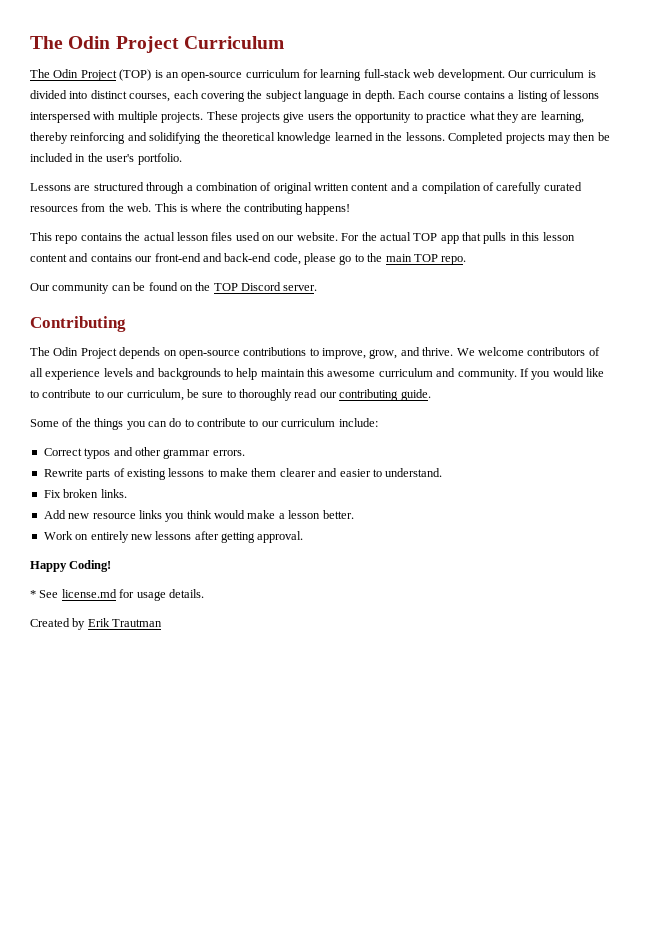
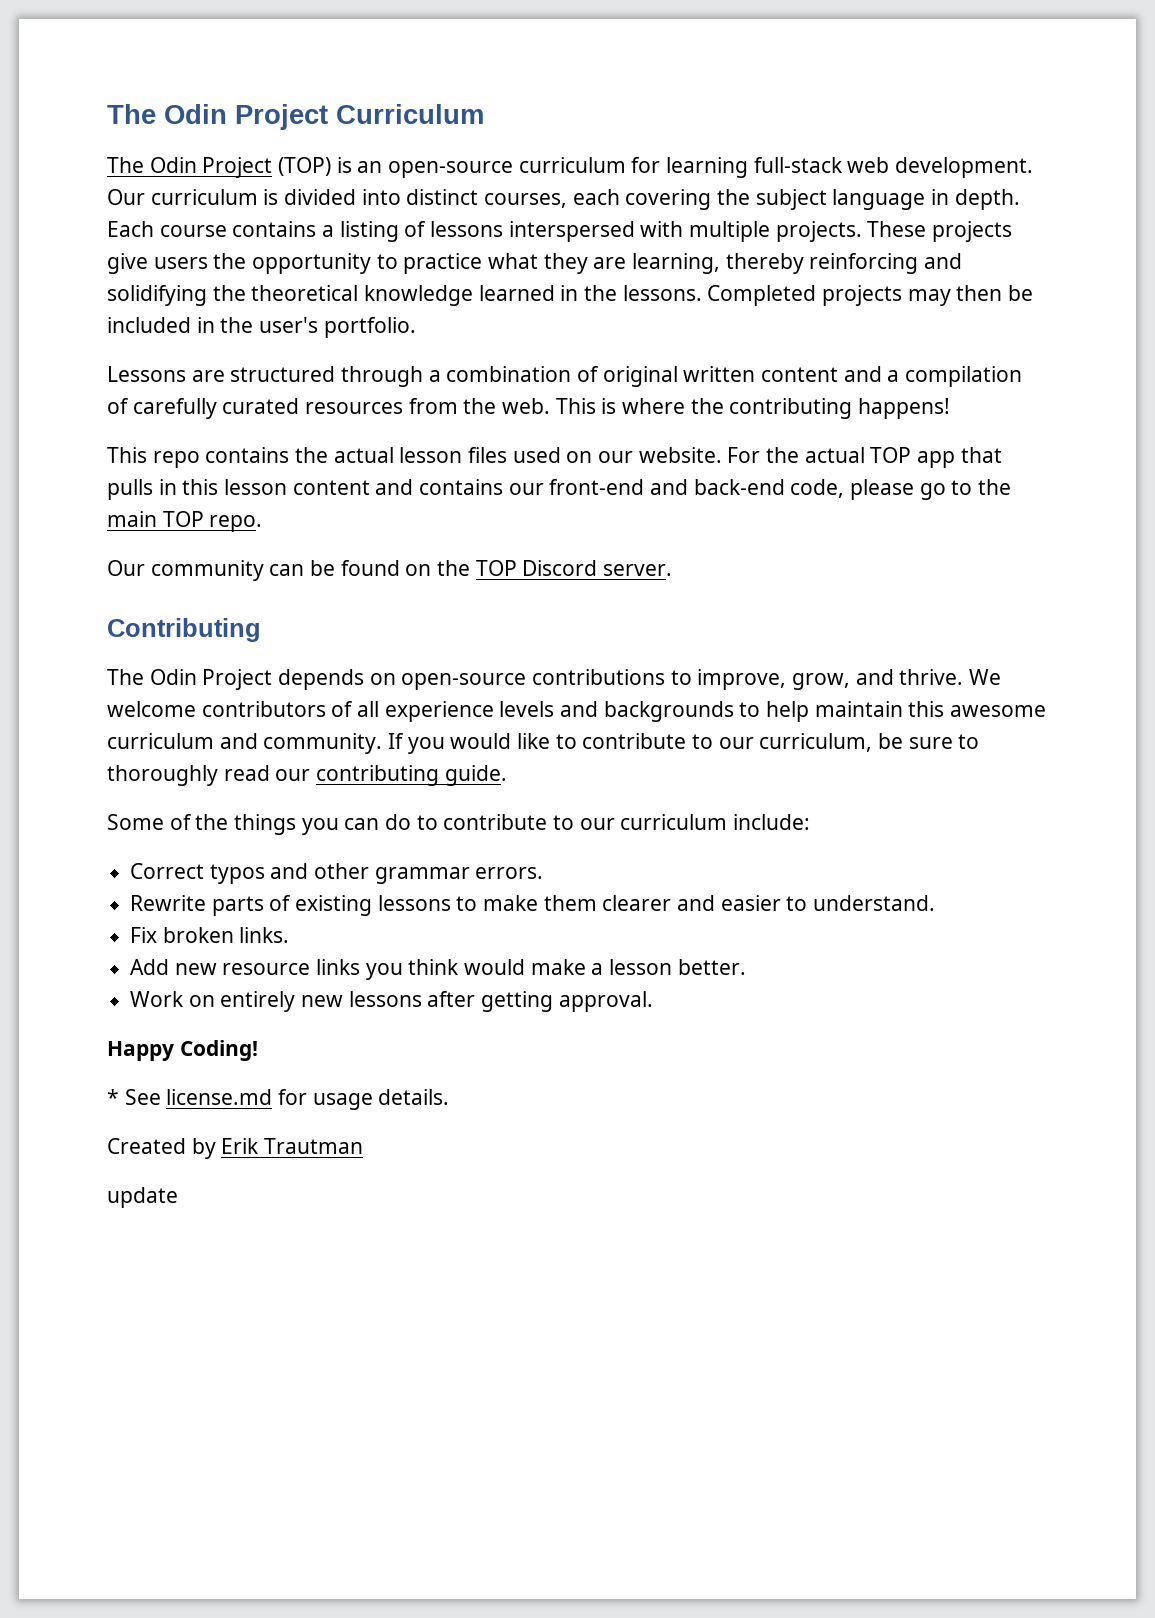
(163, 623) none -> [107,1187,178,1208] // update

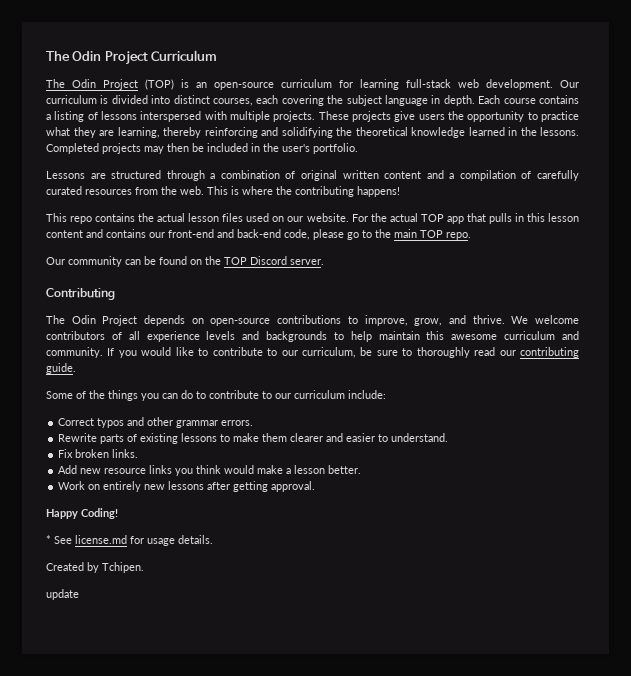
[221,1138,364,1154] Erik Trautman -> [102,562,144,573] Tchipen.

